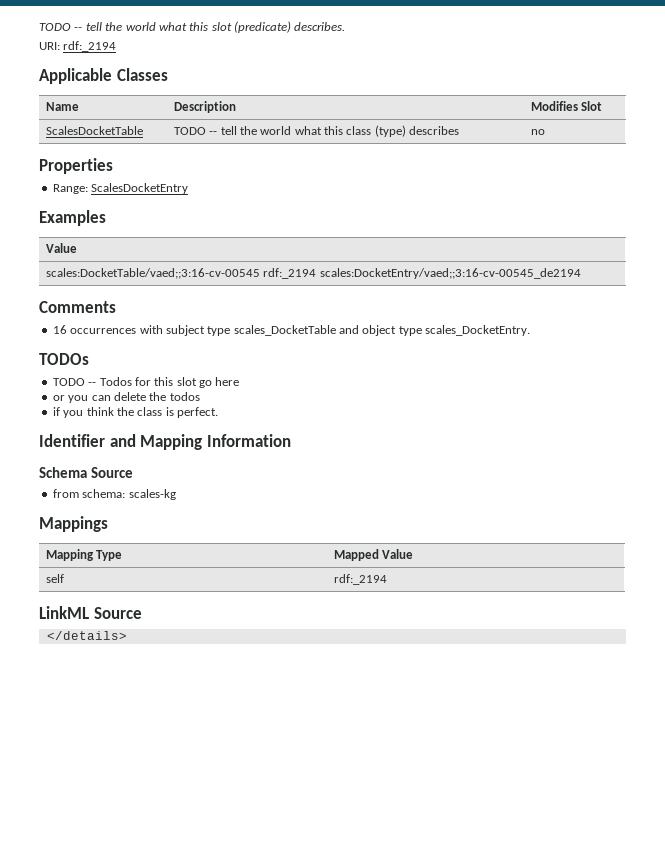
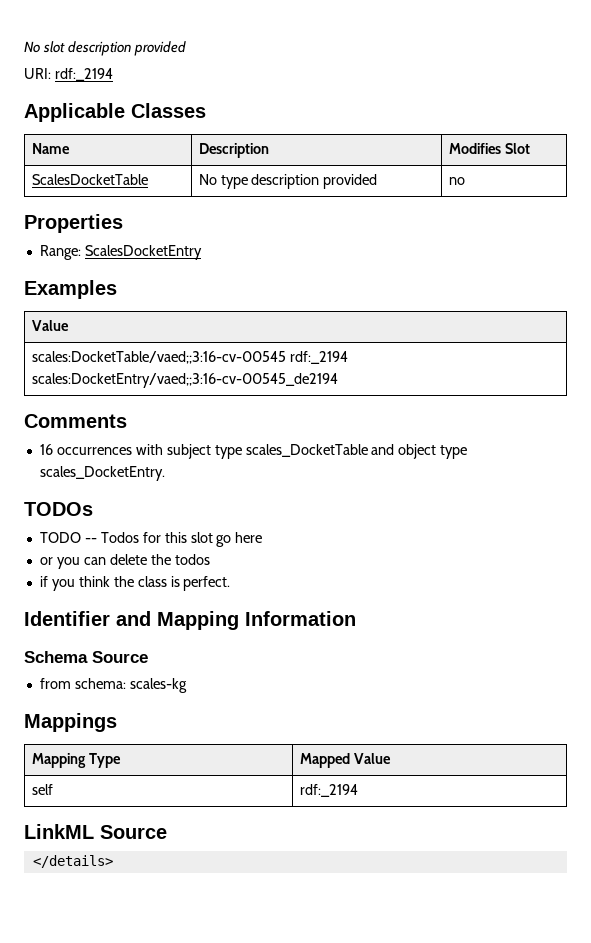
[39,21,346,33] TODO -- tell the world what this slot (predicate) describes. -> [24,41,186,56] No slot description provided
[173,125,460,137] TODO -- tell the world what this class (type) describes -> [198,174,378,189] No type description provided

